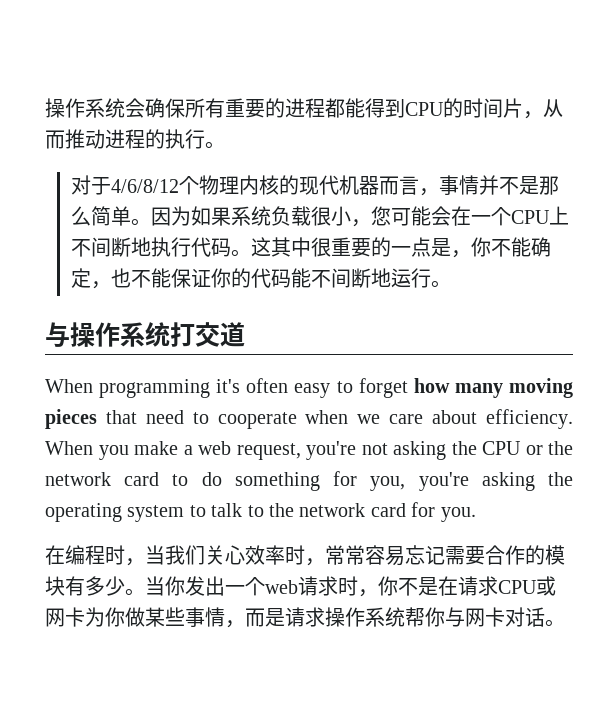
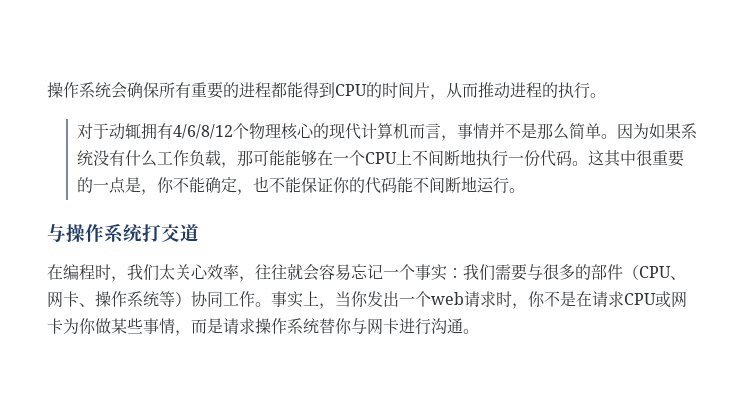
(112, 186) none -> [109,123,174,140] 动辄拥有
[239,175,380,195] 内核的现代机器 -> [281,123,410,140] 核心的现代计算机
[271,206,452,227] 负载很小，您可能会 -> [93,150,318,168] 没有什么工作负载，那可能能够
(192, 247) none -> [508,150,541,167] 一份
[45,378,573,398] [45,409,574,429] [45,441,573,460] [45,471,573,491] [45,502,476,522] // When programming it's often easy to forget how many moving pieces that need to cooperate when we care about efficiency. When you make a web request, you're not asking the CPU or the network card to do something for you, you're asking the operating system to talk to the network card for you. -> (199, 233) none
[145,545,205,565] 当我们 -> [127,264,175,281] 我们太
[285,545,565,566] [45,576,145,596] 时，常常容易忘记需要合作的模块有多少。 -> [239,264,686,282] [47,291,335,309] ，往往就会容易忘记一个事实：我们需要与很多的部件（CPU、网卡、操作系统等）协同工作。事实上，
[405,607,425,627] 帮 -> [319,318,335,334] 替
[505,607,545,627] 对话 -> [399,318,463,335] 进行沟通

